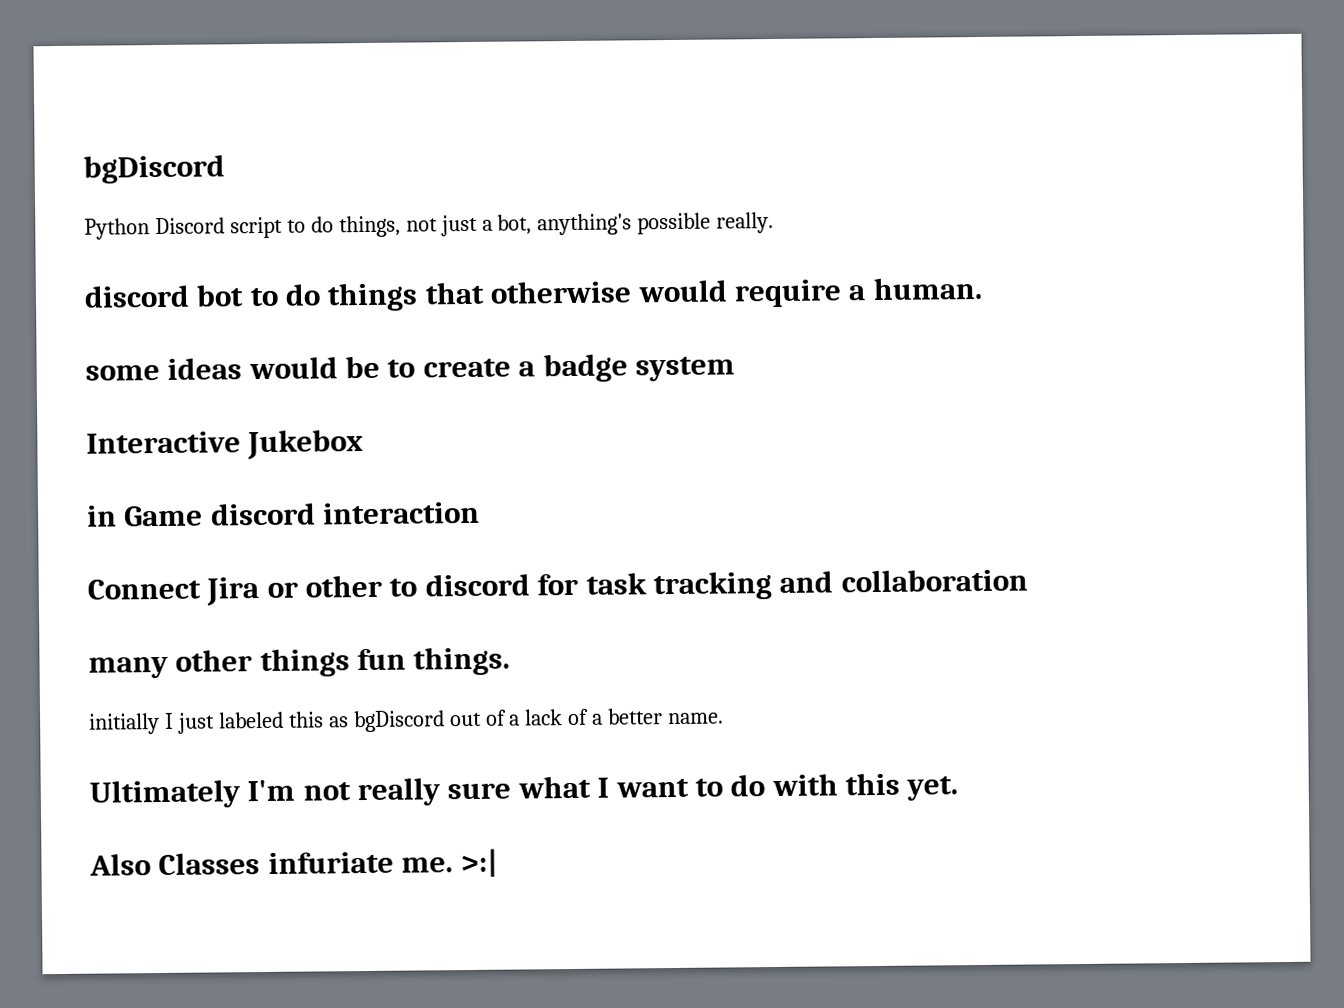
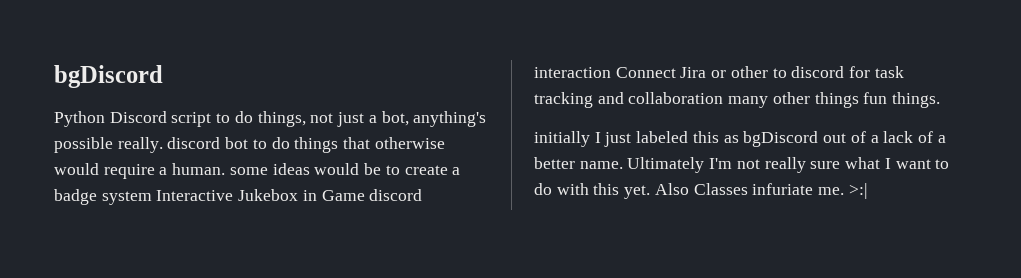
(775, 222) // -> (163, 145) none
(983, 288) // -> (226, 169) none
(735, 369) // -> (152, 198) none
(365, 444) // -> (299, 195) none
(481, 513) // -> (611, 72) none
(1028, 580) // -> (724, 98) none
(725, 718) // -> (623, 165) none
(959, 788) // -> (651, 192) none

